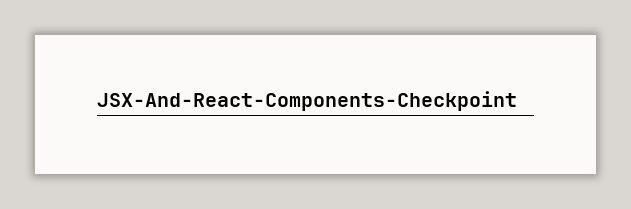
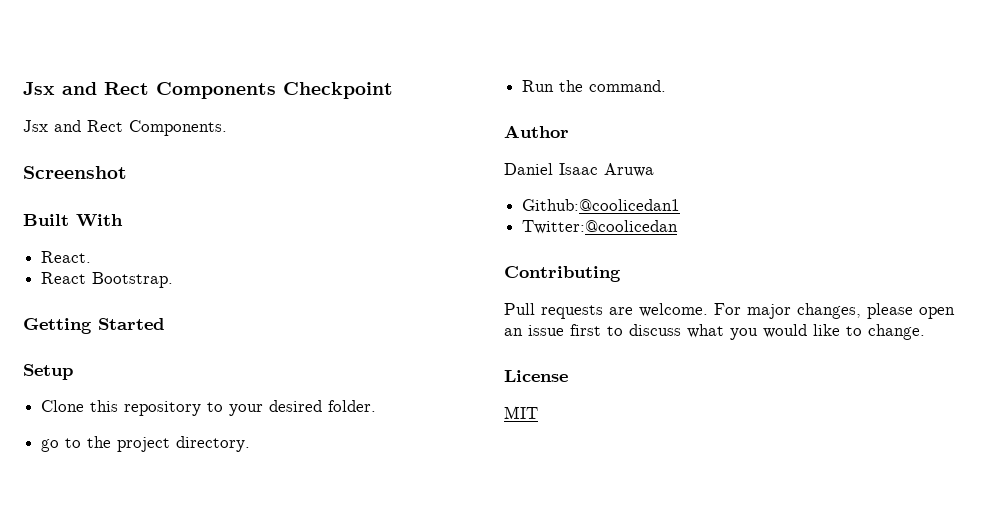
[97,91,517,111] JSX-And-React-Components-Checkpoint -> [23,82,393,99] [23,120,227,136] [23,166,127,179] [23,214,123,227] [41,251,92,263] [41,272,174,288] [23,318,164,334] [23,364,73,380] [41,400,377,416] [41,436,251,452] [522,80,667,92] [504,125,569,138] [504,163,654,177] [522,199,681,211] [522,220,679,234] [504,266,621,282] [504,303,955,319] [504,324,925,340] [504,370,568,382] [504,406,538,419] Jsx and Rect Components Checkpoint // Jsx and Rect Components. // Screenshot // Built With // React. // React Bootstrap. // Getting Started // Setup // Clone this repository to your desired folder. // go to the project directory. // Run the command. // Author // Daniel Isaac Aruwa // Github:@coolicedan1 // Twitter:@coolicedan // Contributing // Pull requests are welcome. For major changes, please open an issue first to discuss what you would like to change. // License // MIT

